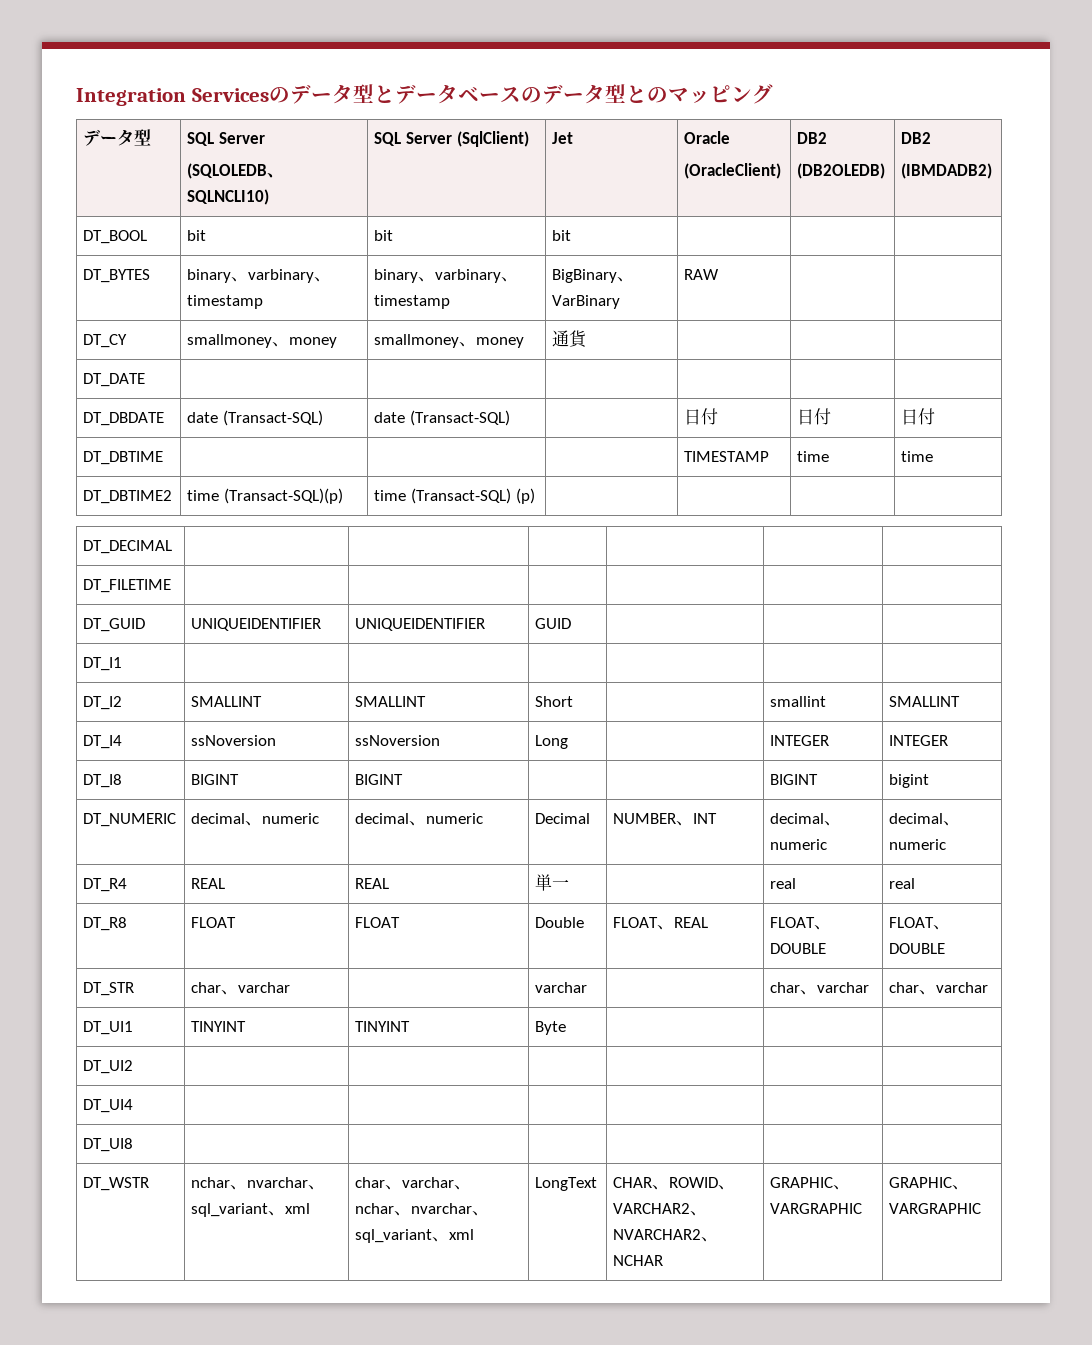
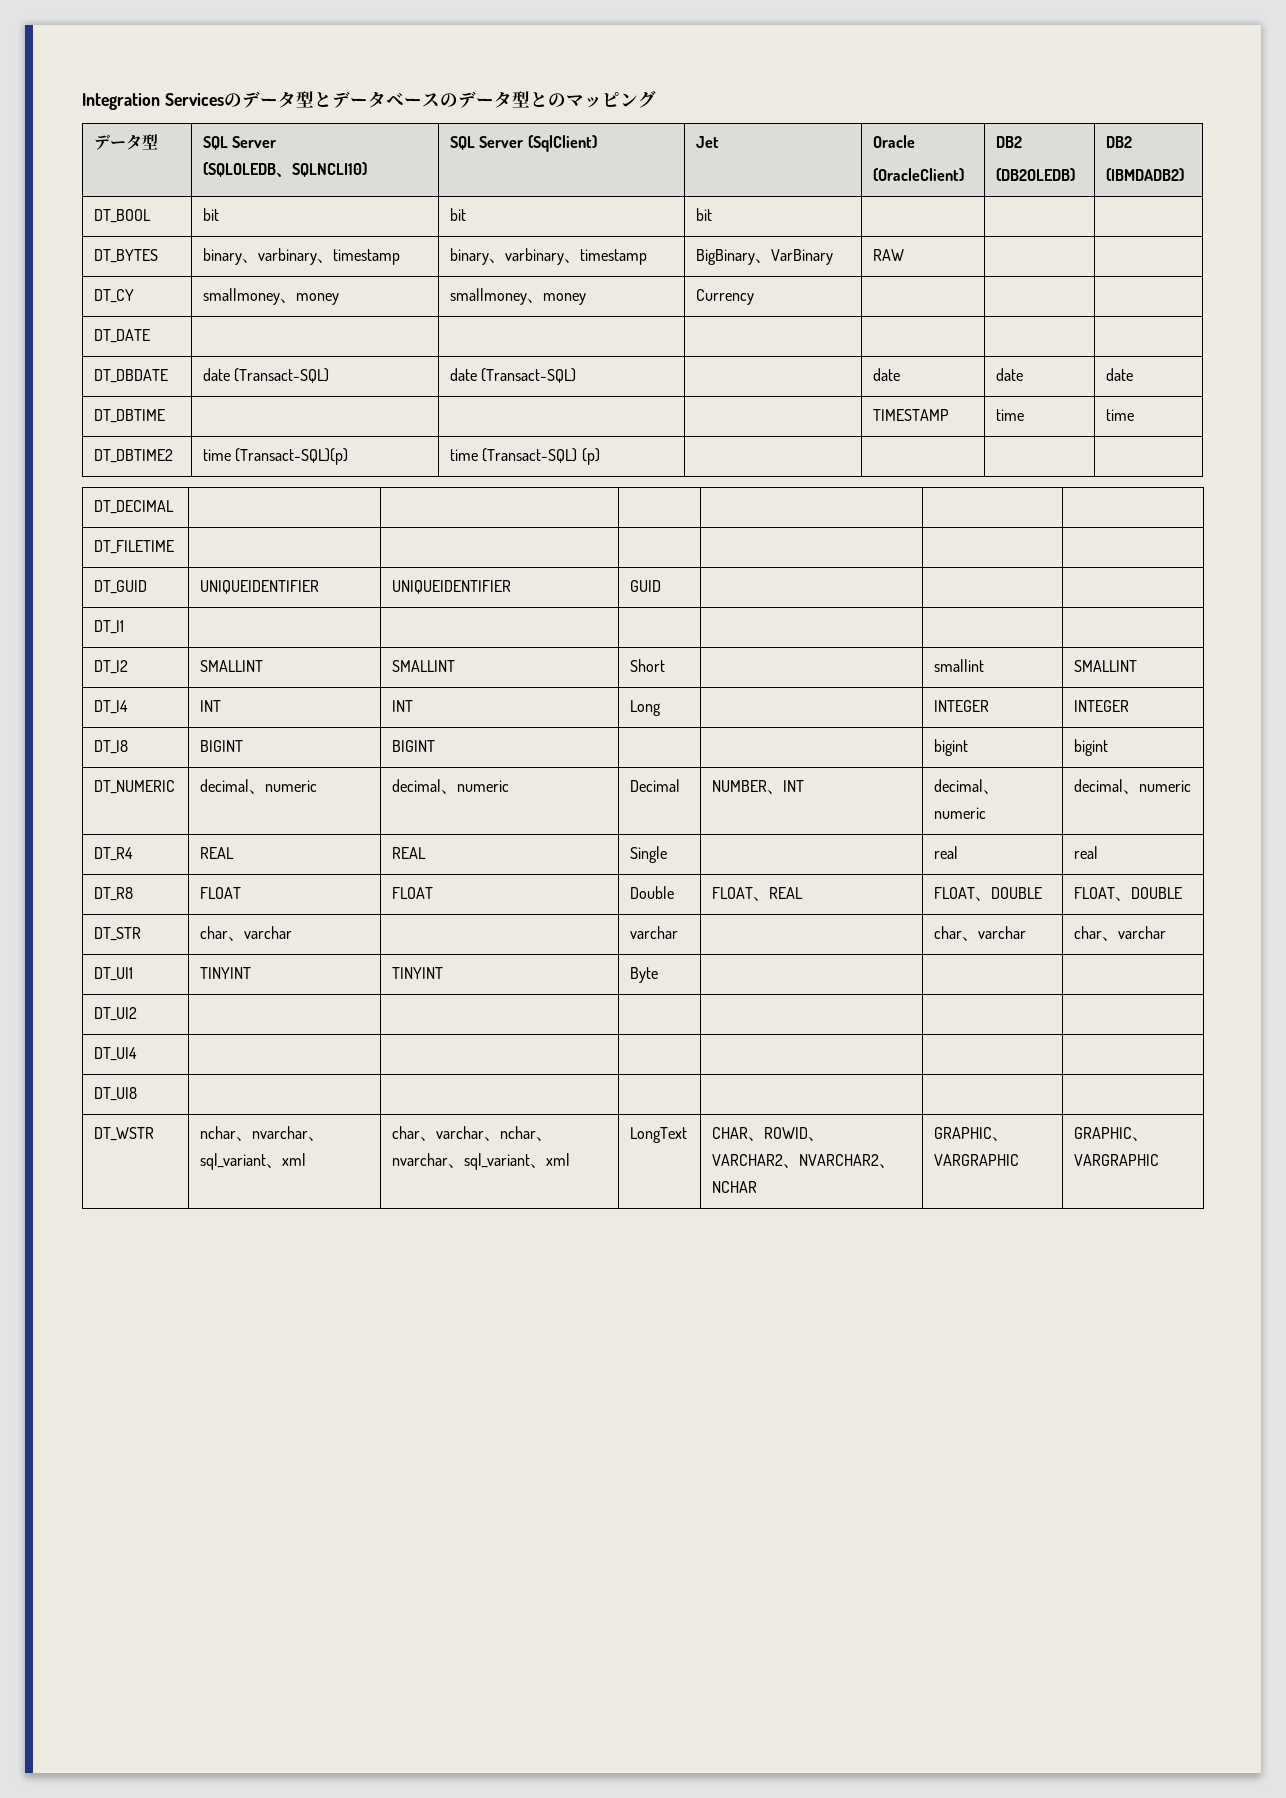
[552,330,588,348] 通貨 -> [696,289,755,305] Currency
[684,408,719,425] [797,408,832,425] [901,408,936,425] 日付 | 日付 | 日付 -> [873,368,901,381] [996,368,1024,381] [1106,368,1134,381] date | date | date
[191,735,277,746] [355,735,441,746] ssNoversion | ssNoversion -> [200,700,222,712] [392,700,414,712] INT | INT
[770,774,819,785] BIGINT -> [934,739,969,756] bigint
[535,874,570,891] 単一 -> [630,846,668,863] Single

